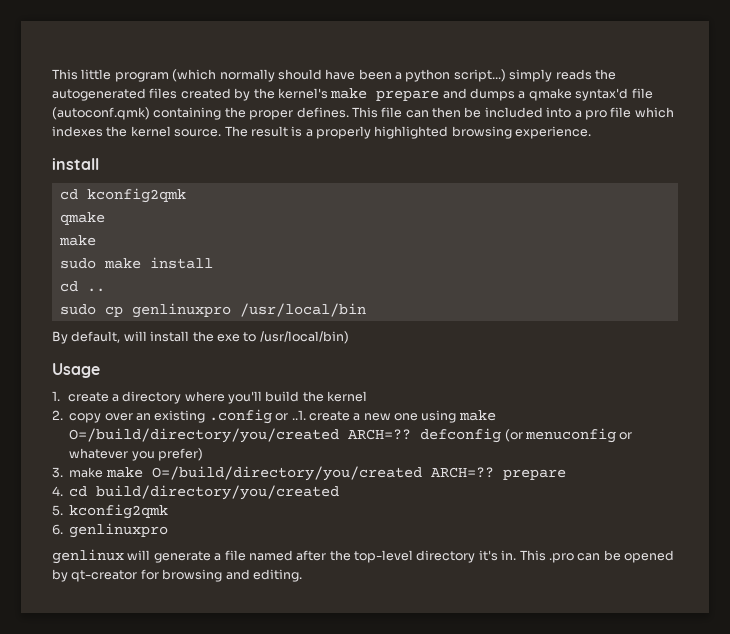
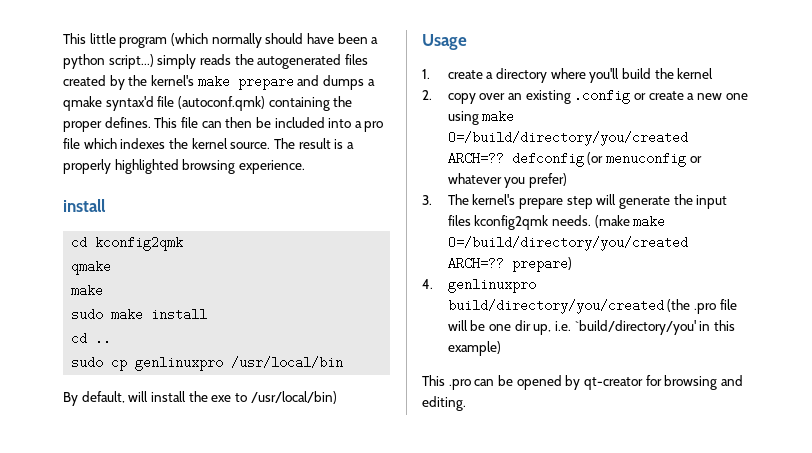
[291,410,306,420] ..1. -> (646, 96) none
[69,466,566,481] [52,485,340,500] [52,504,169,519] [52,523,169,538] [52,549,517,564] make make O=/build/directory/you/created ARCH=?? prepare // 4. cd build/directory/you/created // 5. kconfig2qmk // 6. genlinuxpro // genlinux will generate a file named after the top-level directory it's in. -> [447,194,728,209] [447,215,666,230] [447,236,688,251] [447,257,572,272] [422,278,536,293] [447,299,737,314] [447,320,735,335] [447,341,501,356] The kernel's prepare step will generate the input files kconfig2qmk needs. (make make O=/build/directory/you/created ARCH=?? prepare) // 4. genlinuxpro build/directory/you/created (the .pro file will be one dir up, i.e. `build/directory/you' in this example) //

